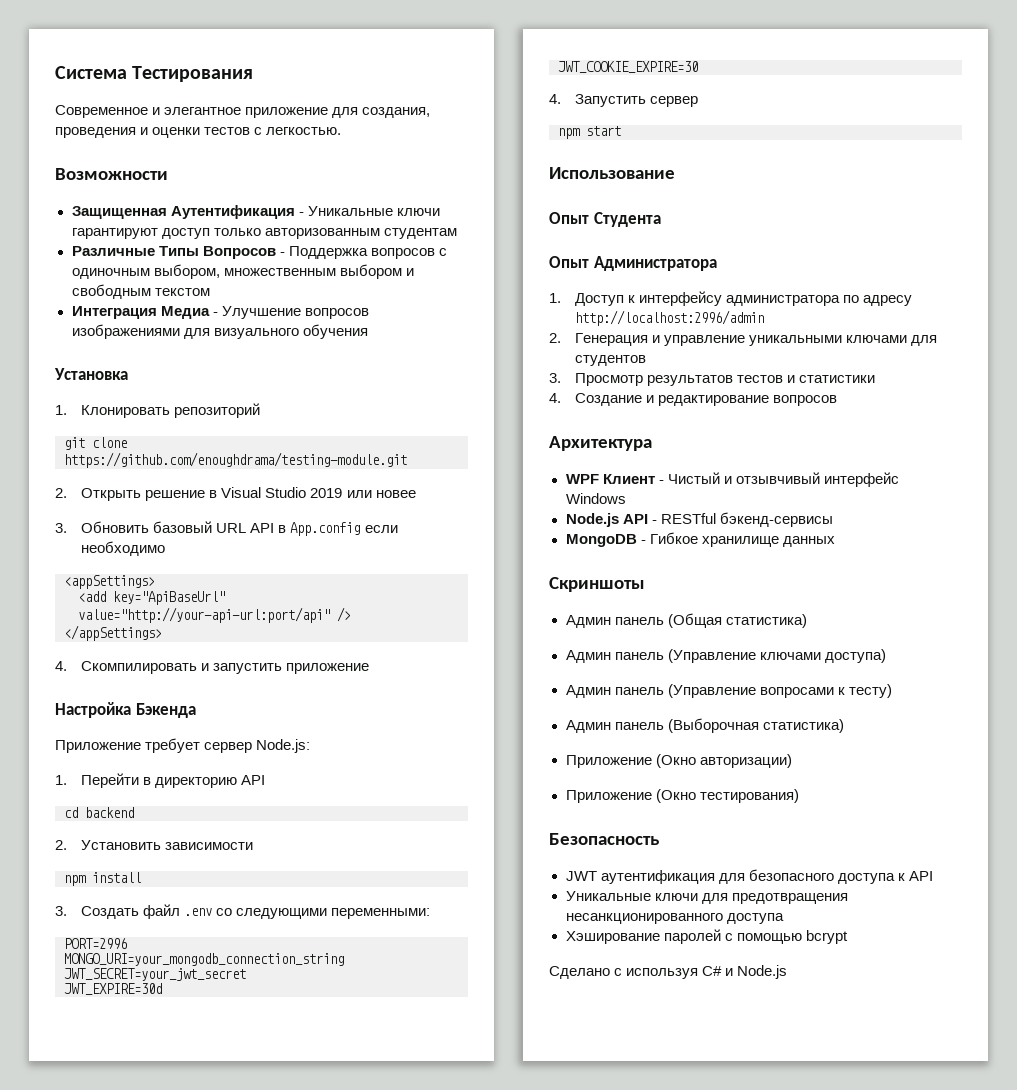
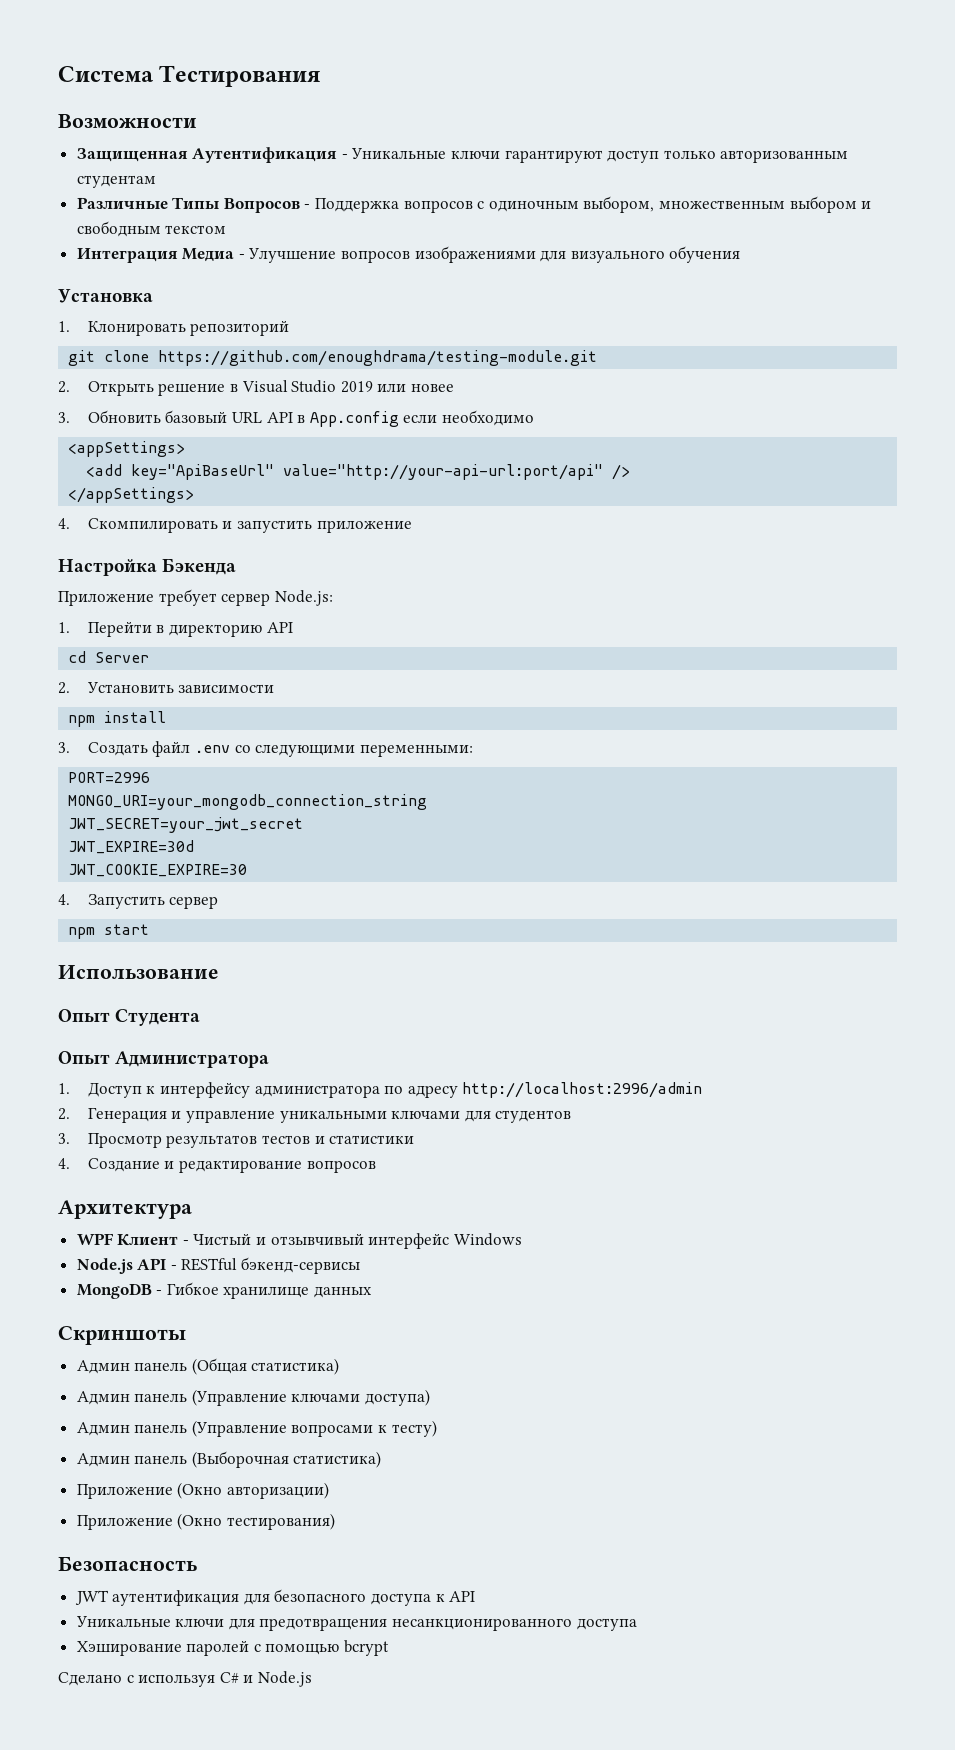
[55,105,431,118] [55,127,342,138] // Современное и элегантное приложение для создания, проведения и оценки тестов с легкостью. -> (322, 76) none
[85,807,134,818] backend -> [95,652,150,663] Server

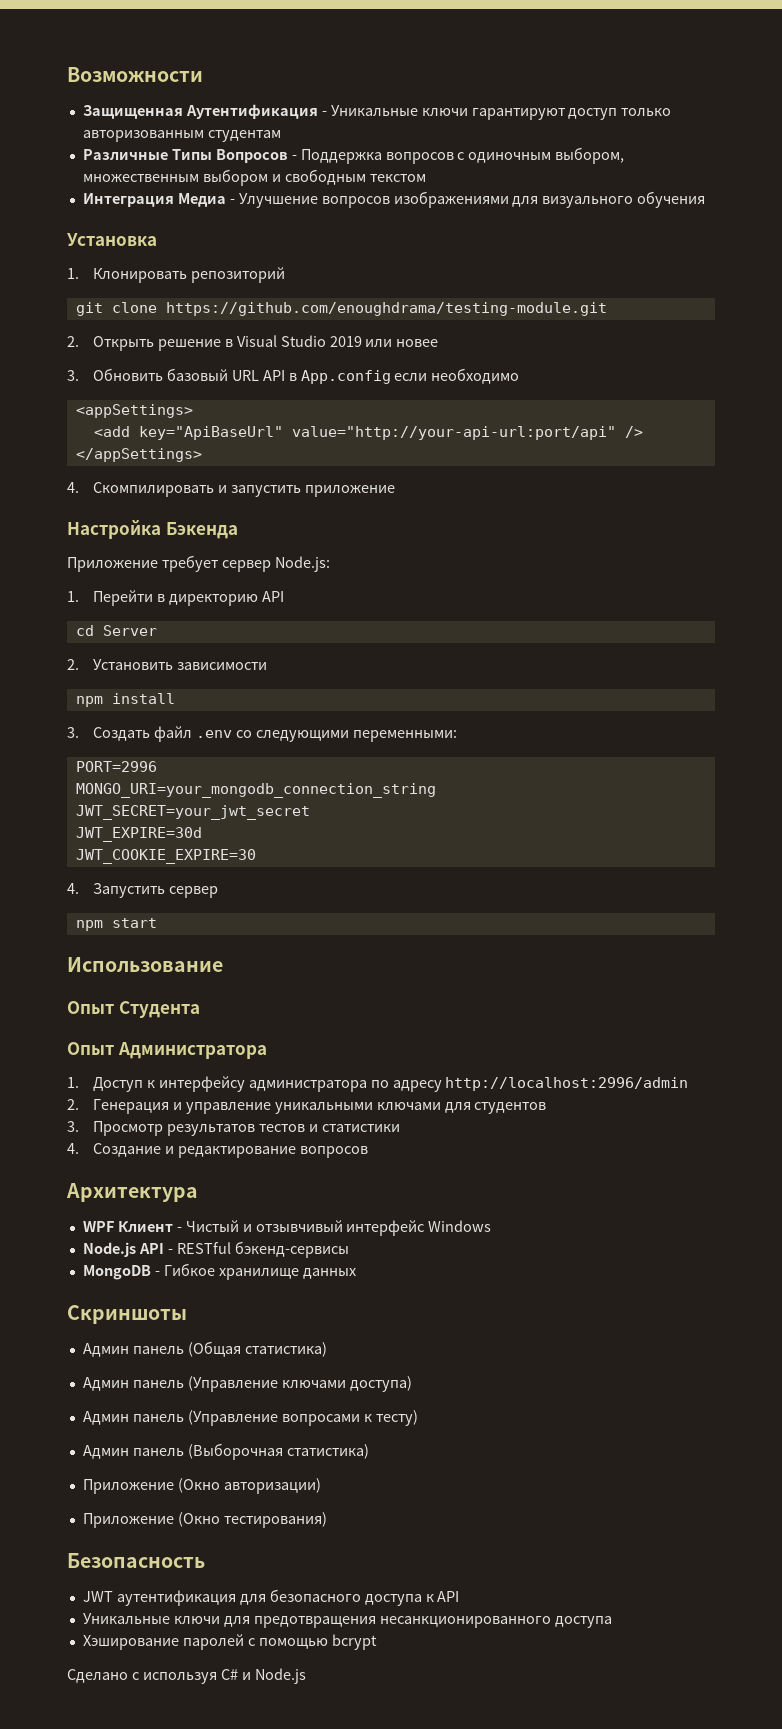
[58,65,322,87] Система Тестирования // -> (67, 74) none

